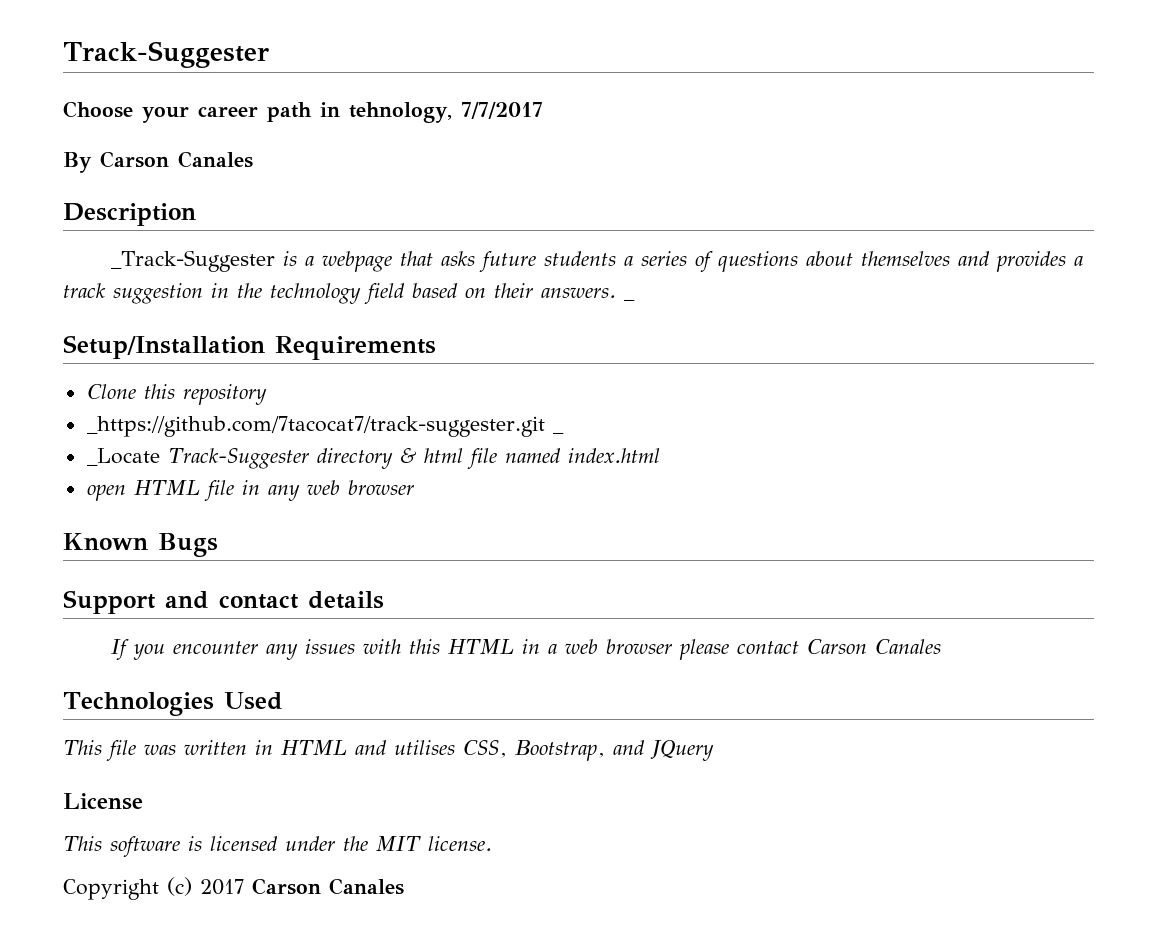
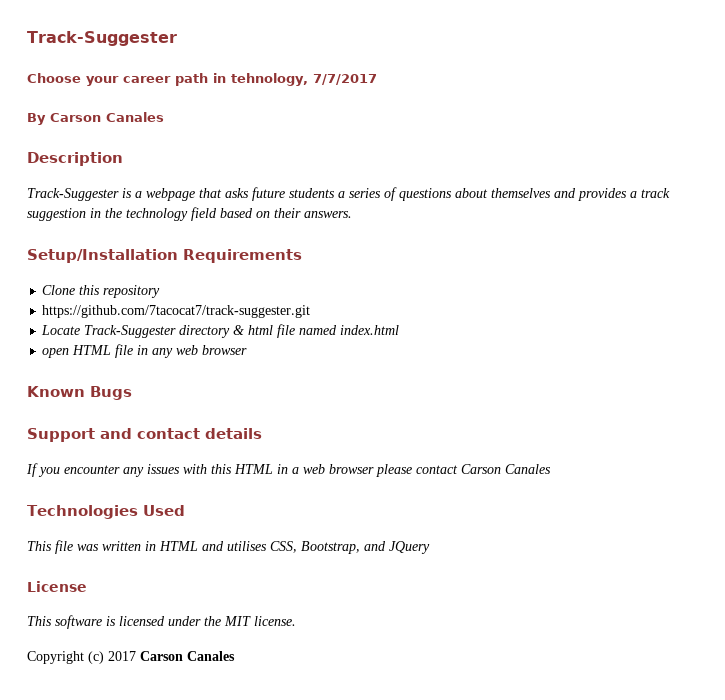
[111,250,276,272] _Track-Suggester -> [27,188,119,201] Track-Suggester
[624,298,635,301] _ -> (352, 214) none
[86,416,564,437] [86,448,160,466] _https://github.com/7tacocat7/track-suggester.git _ // _Locate -> [42,305,311,318] [41,325,81,335] https://github.com/7tacocat7/track-suggester.git // Locate

